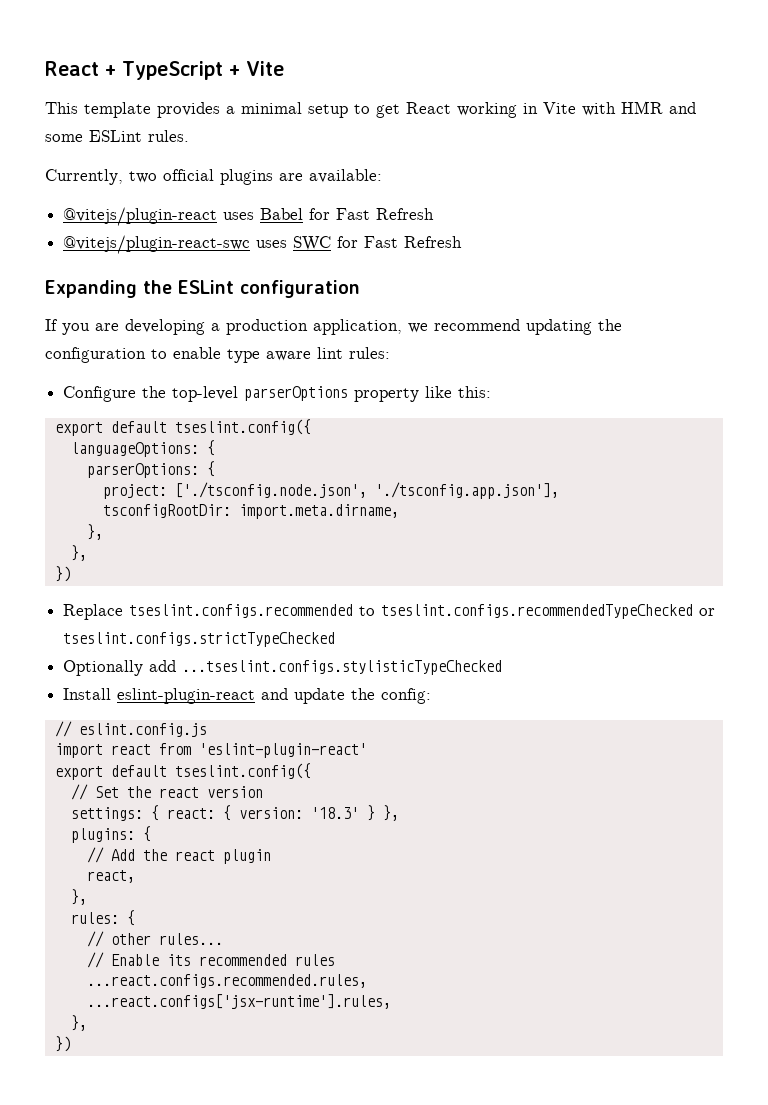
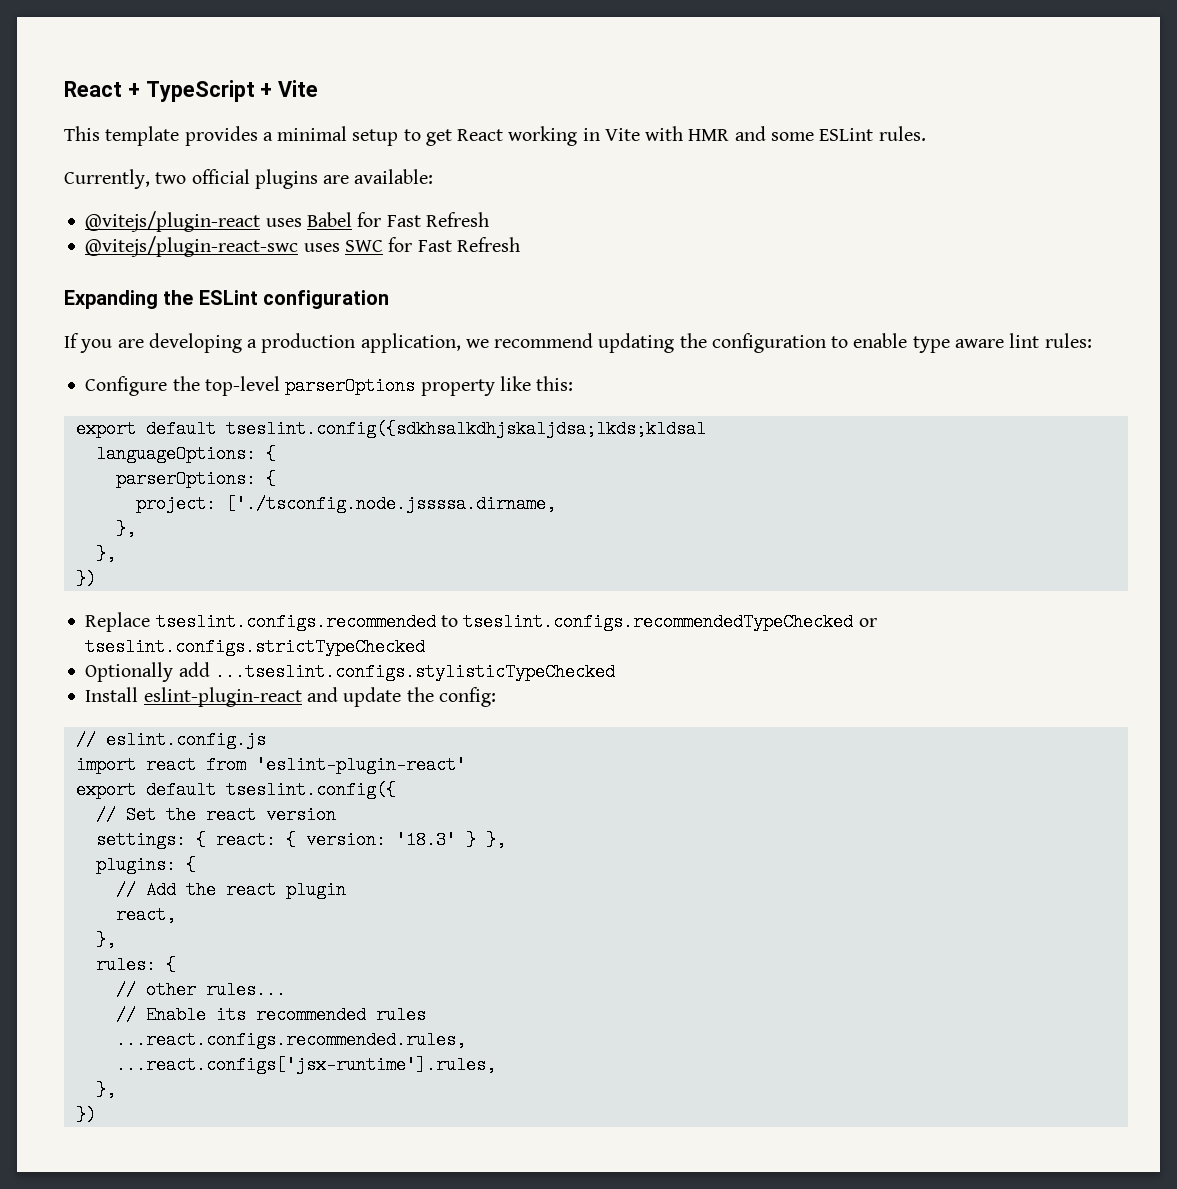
[174,419,311,435] tseslint.config({ -> [225,420,706,438] tseslint.config({sdkhsalkdhjskaljdsa;lkds;kldsal
[174,482,559,499] [102,504,399,519] ['./tsconfig.node.json', './tsconfig.app.json'], // tsconfigRootDir: import.meta.dirname, -> [225,495,556,513] ['./tsconfig.node.jssssa.dirname,

